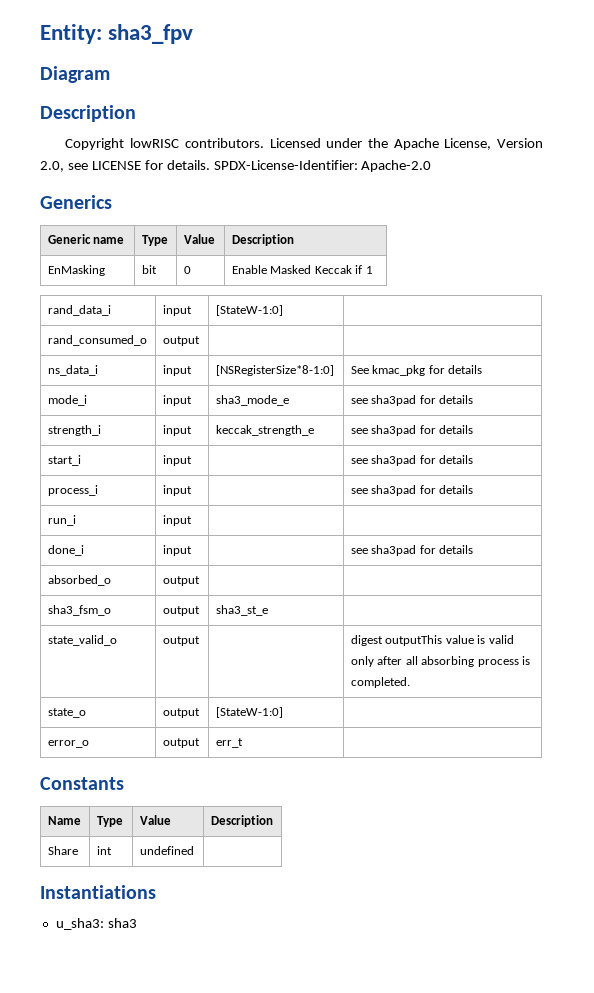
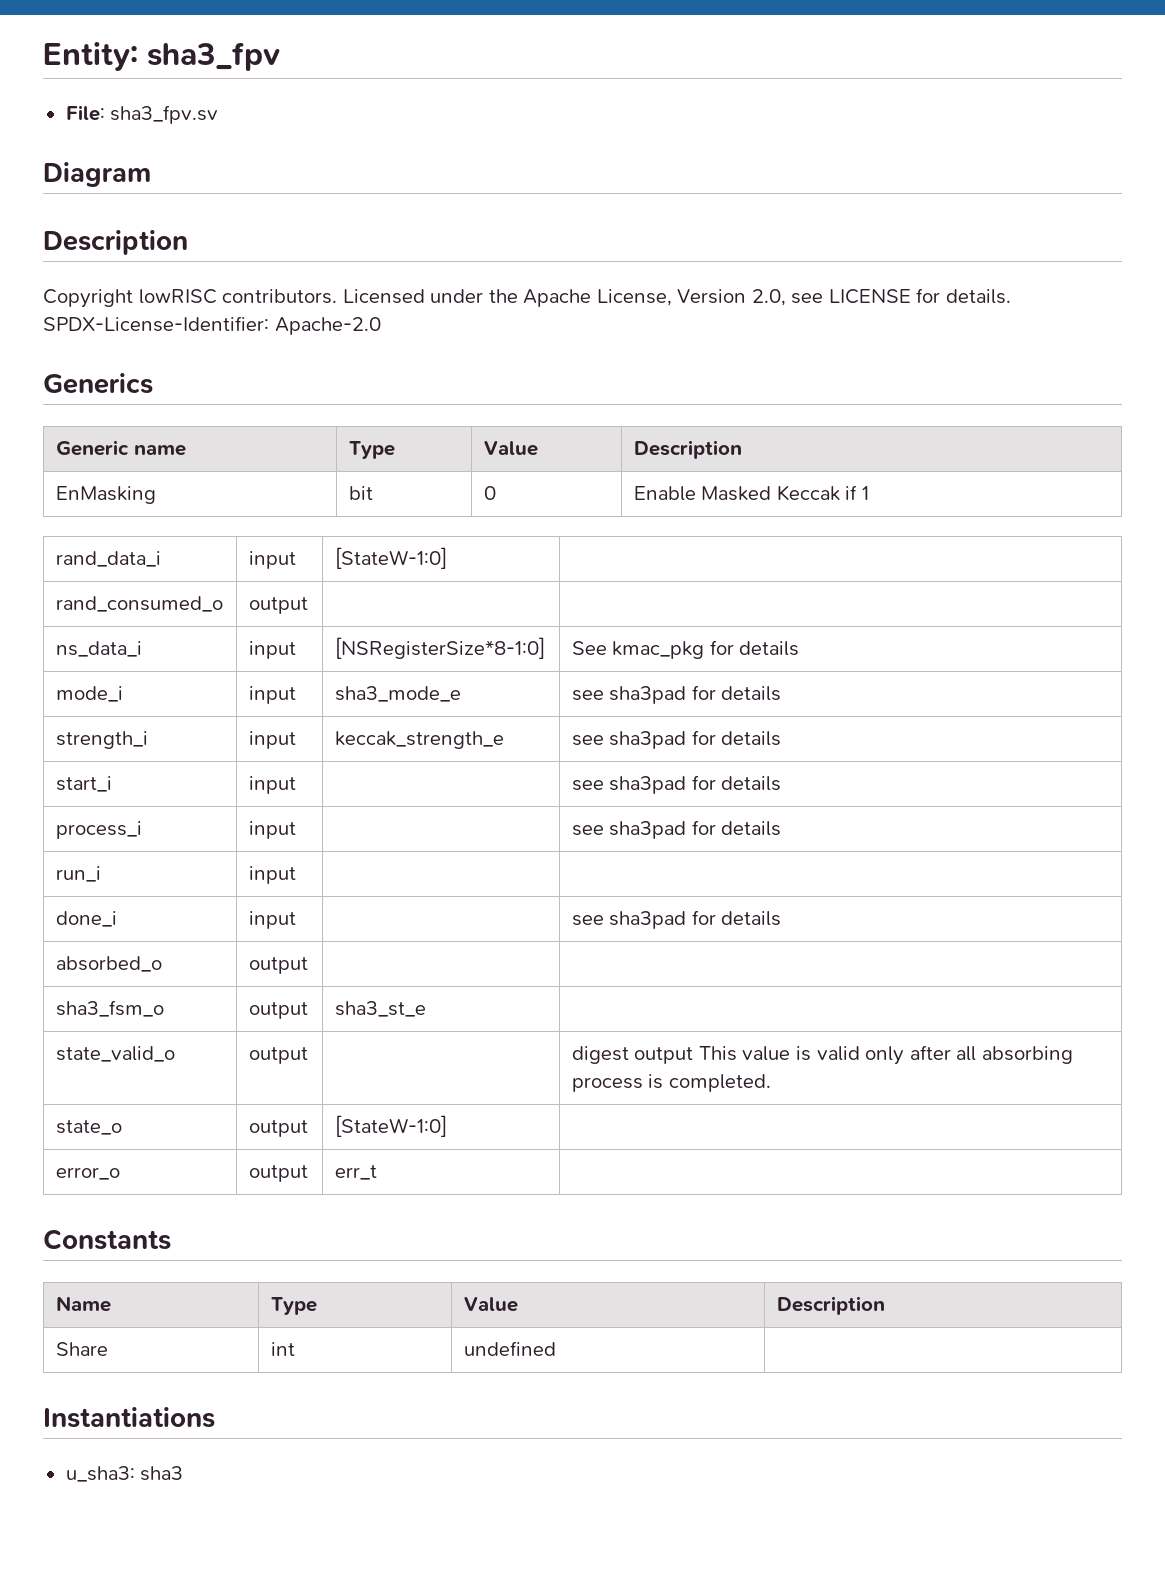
(194, 34) none -> [65,105,219,124] // File: sha3_fpv.sv
[385,635,443,646] outputThis -> [634,1046,737,1064] output This

